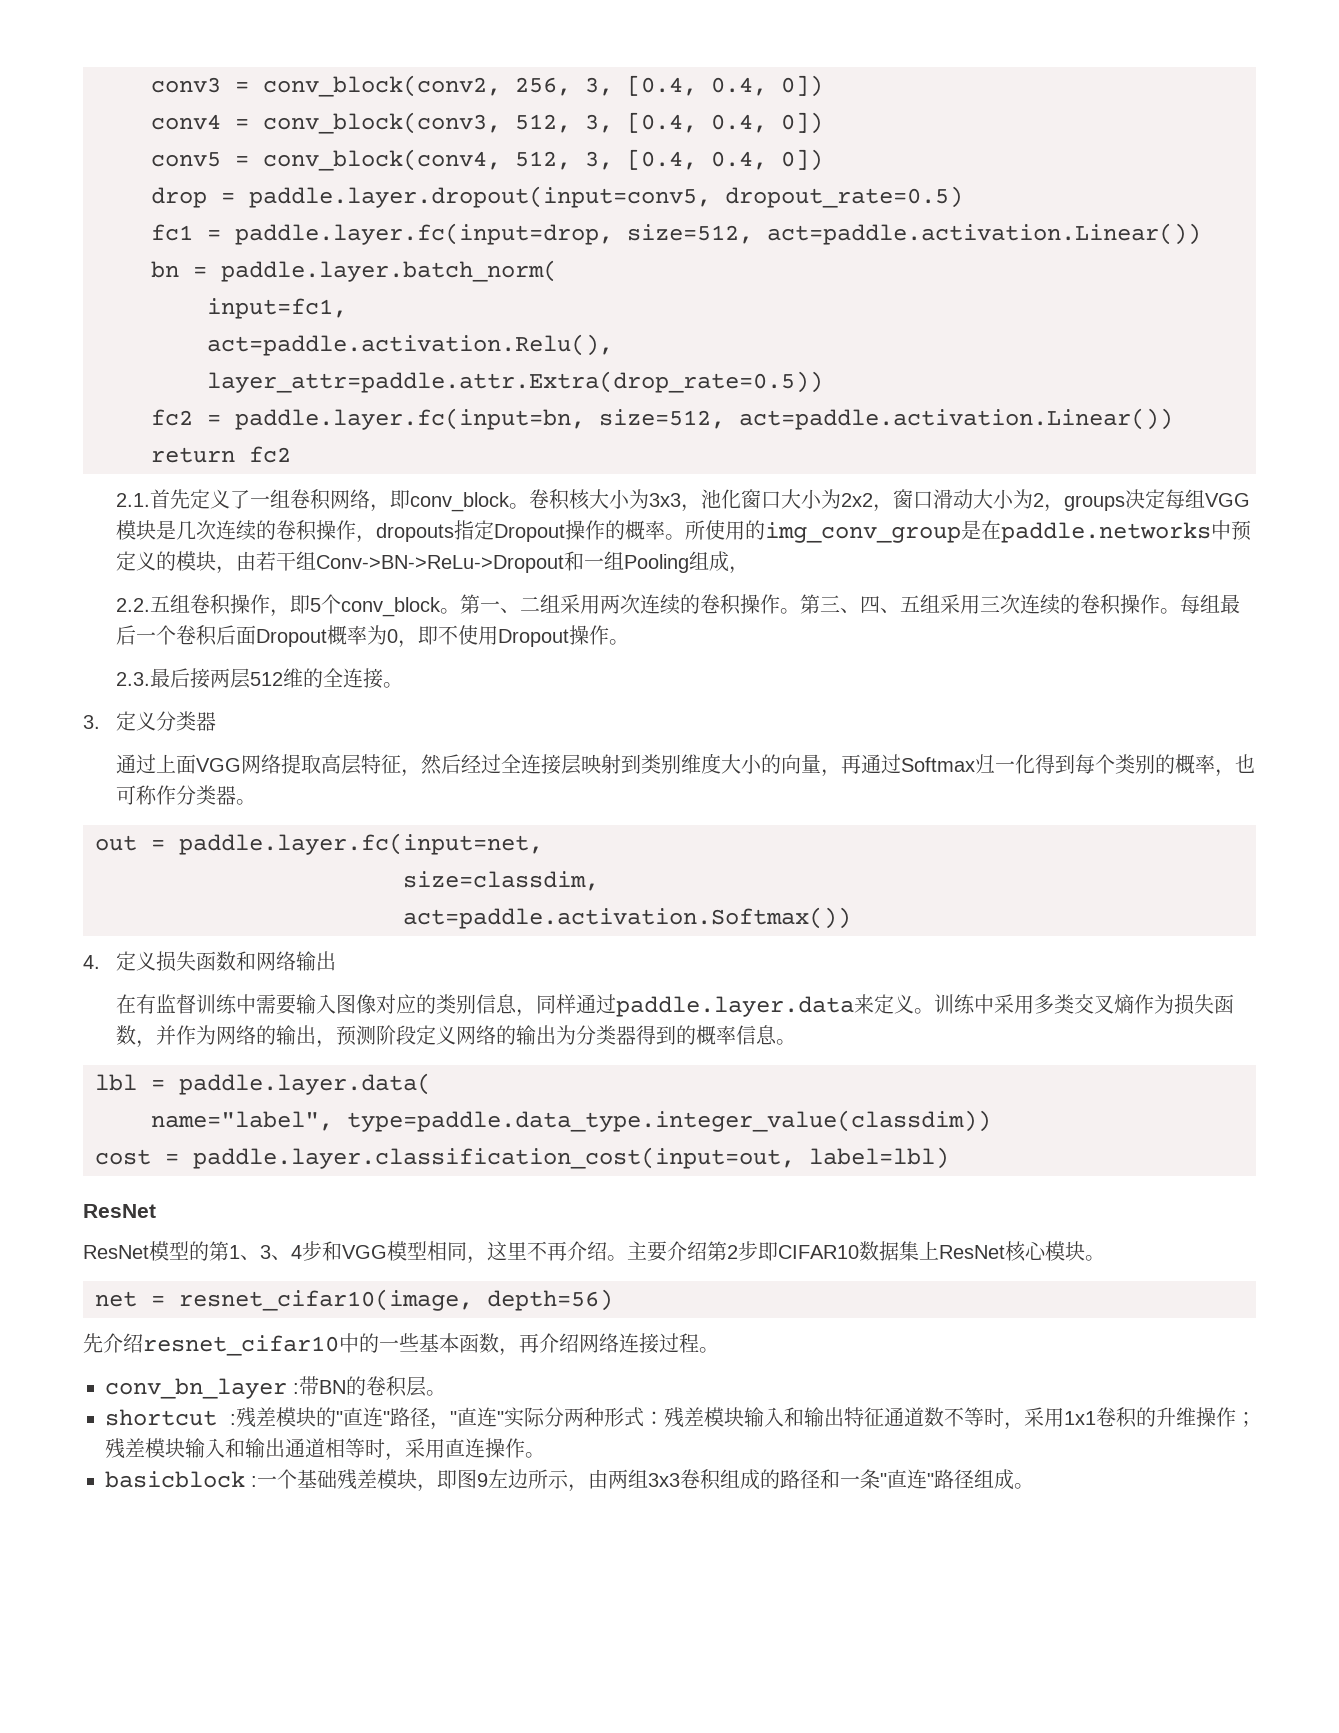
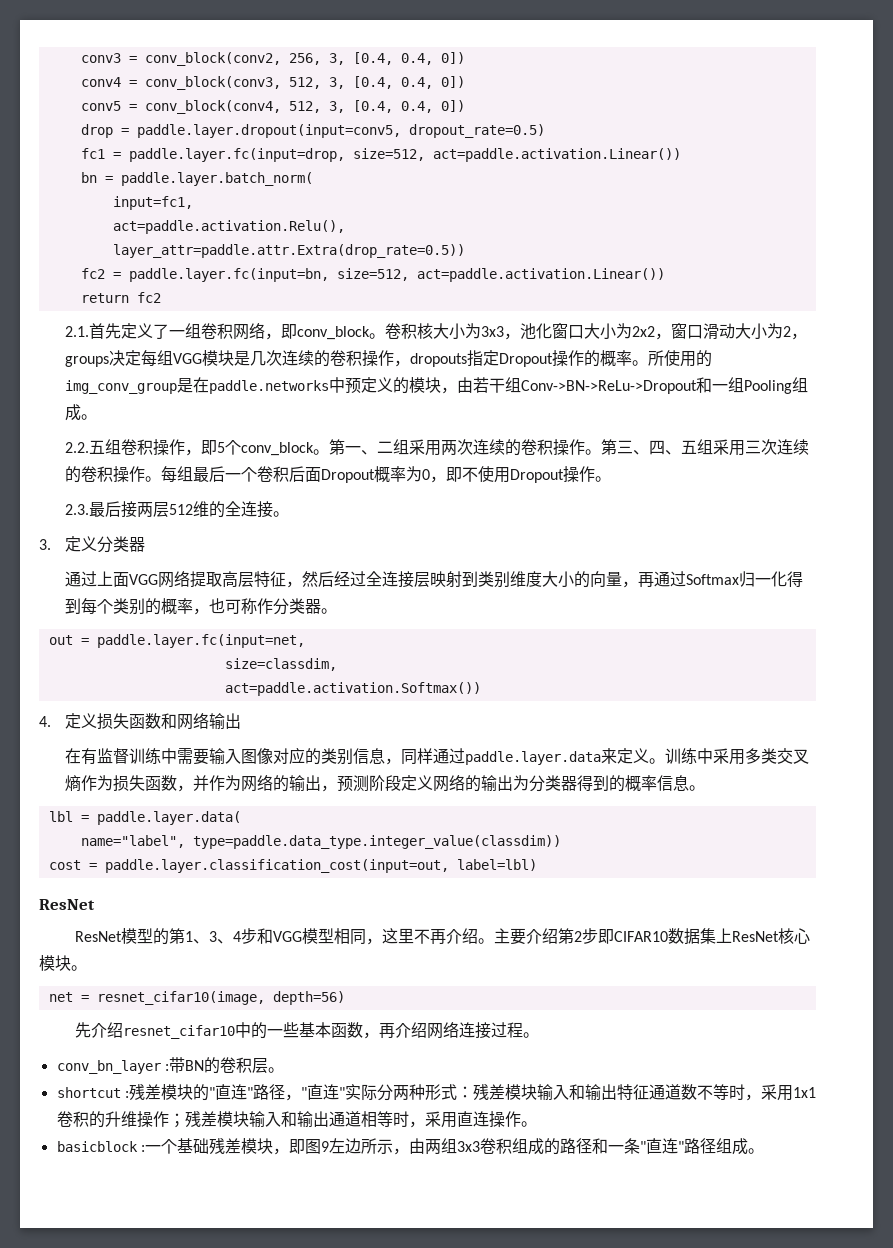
[729,566,750,574] ， -> [80,414,97,420] 。

